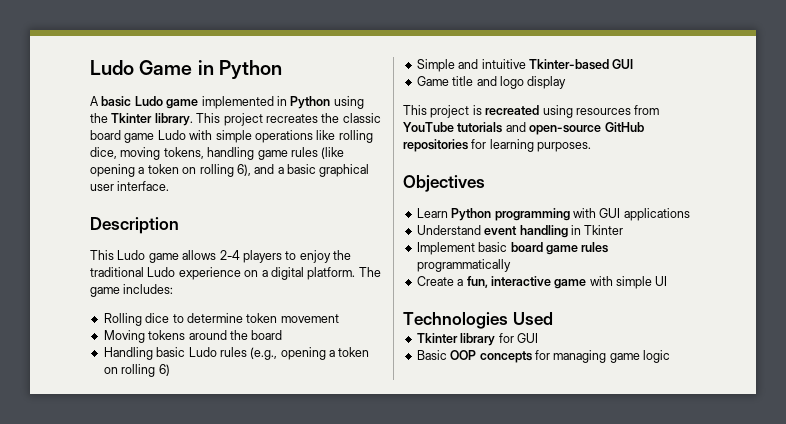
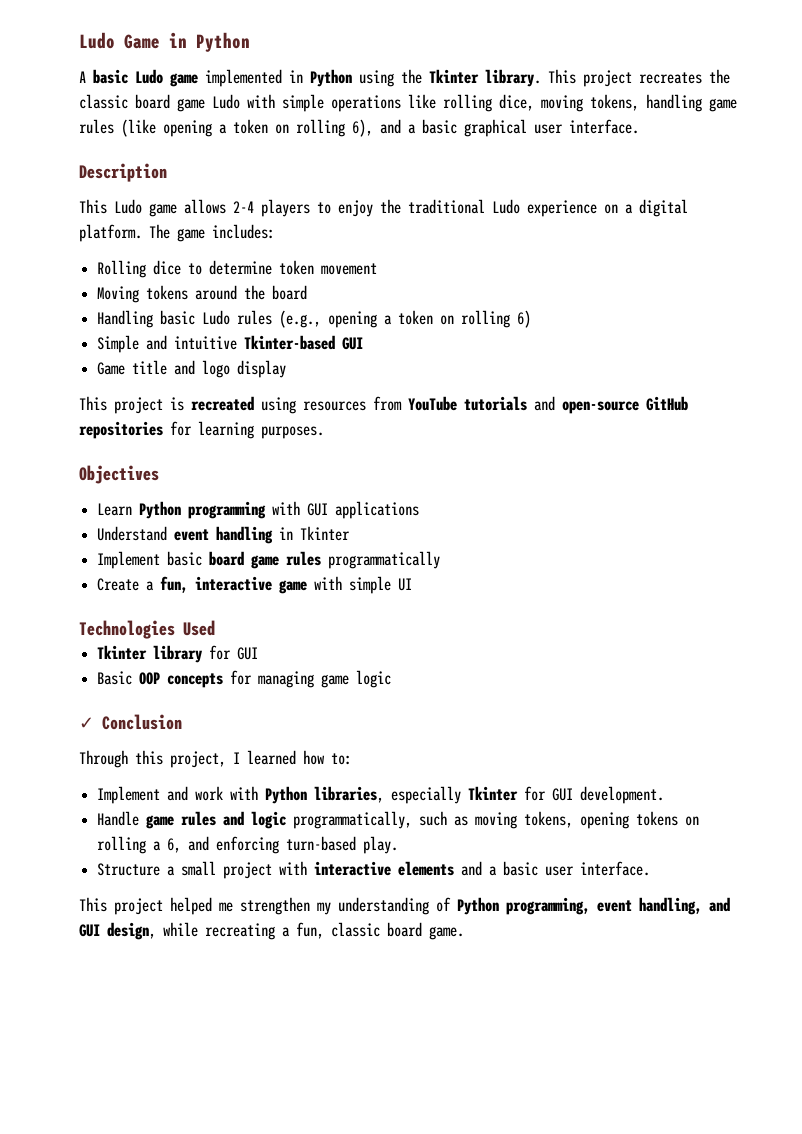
(670, 356) none -> [79,714,182,730] [79,750,352,768] [97,786,665,804] [97,811,700,829] [97,836,399,854] [97,861,651,879] [79,897,730,915] [79,922,464,940] // ✓ Conclusion // Through this project, I learned how to: // Implement and work with Python libraries, especially Tkinter for GUI development. // Handle game rules and logic programmatically, such as moving tokens, opening tokens on rolling a 6, and enforcing turn-based play. // Structure a small project with interactive elements and a basic user interface. // This project helped me strengthen my understanding of Python programming, event handling, and GUI design, while recreating a fun, classic board game.

